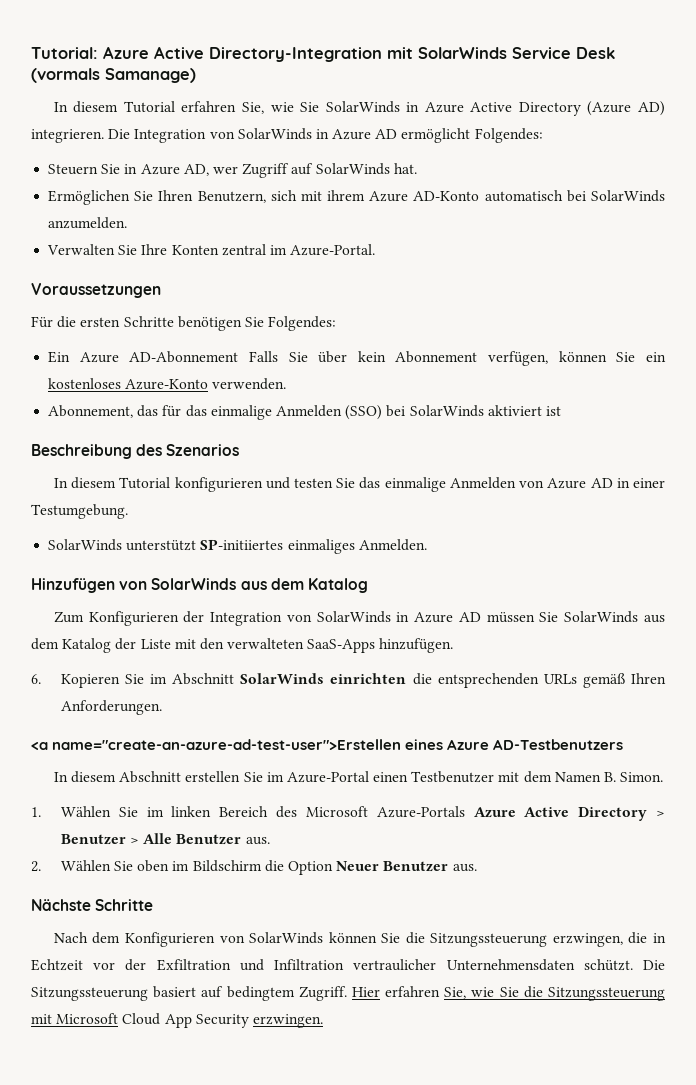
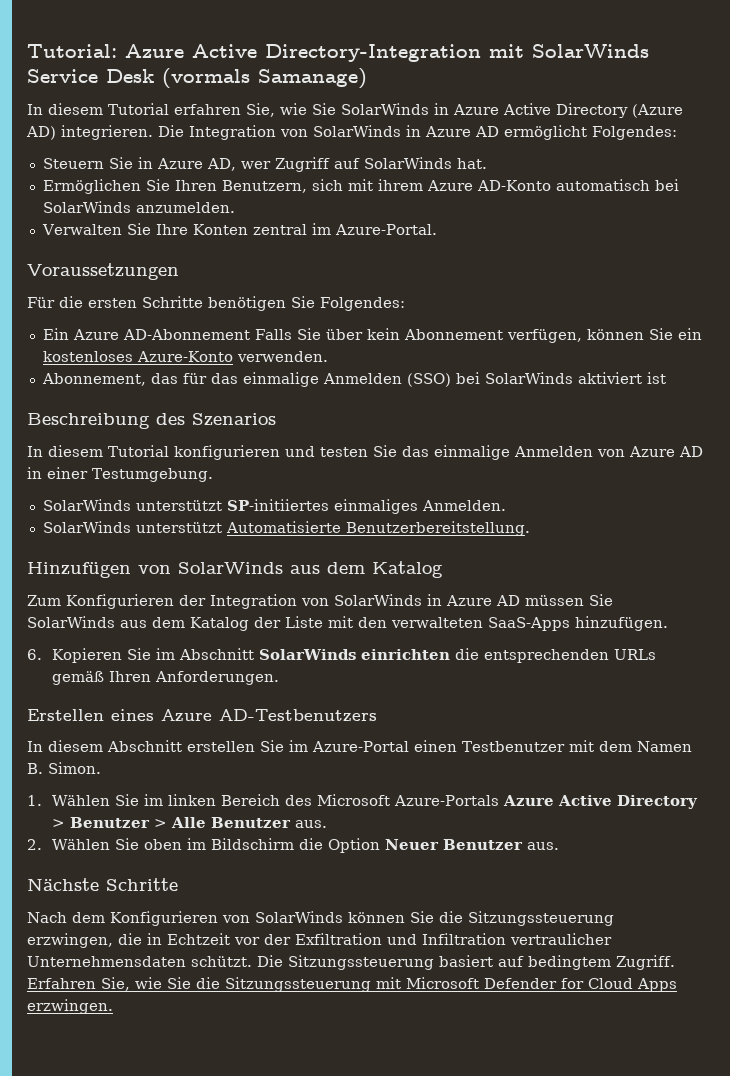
(427, 545) none -> [42,521,530,536] // SolarWinds unterstützt Automatisierte Benutzerbereitstellung.
[31,739,402,750] <a name="create-an-azure-ad-test-user">Erstellen -> [27,709,104,721] Erstellen
[351,986,441,997] Hier erfahren -> [27,978,96,989] Erfahren
[122,1013,249,1028] Cloud App Security -> [484,978,677,992] Defender for Cloud Apps

